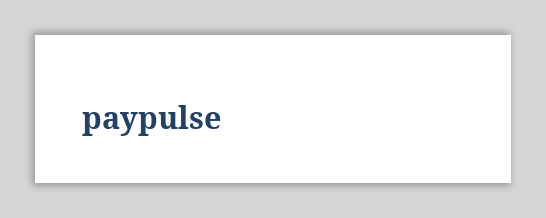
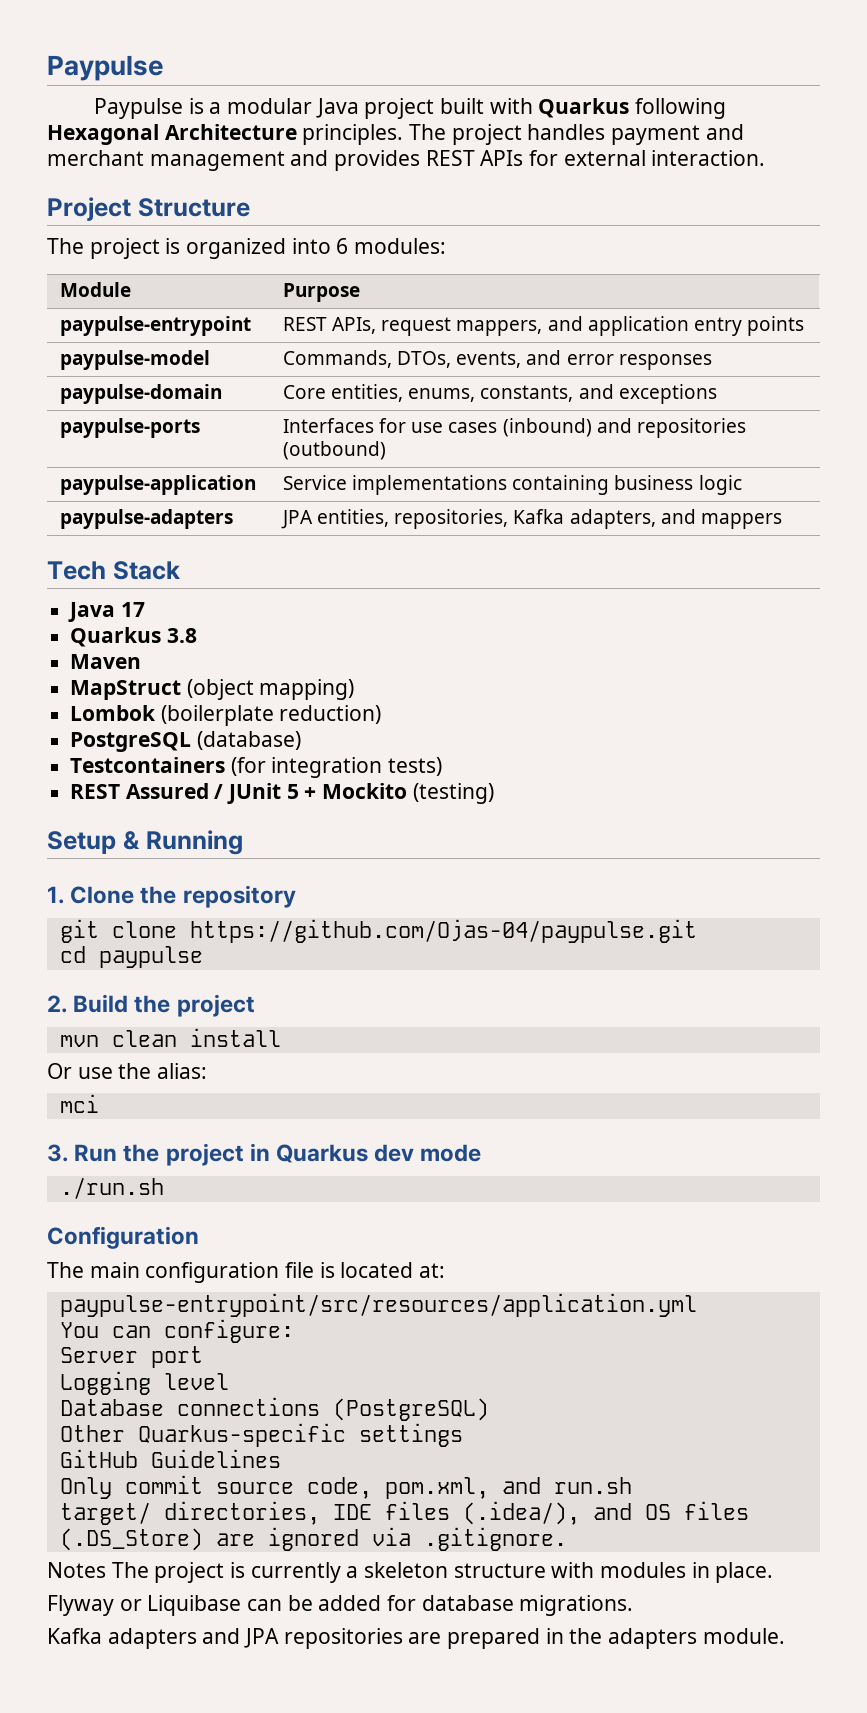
[82,105,221,136] paypulse -> [47,55,164,81] [93,98,726,119] [47,124,744,145] [47,150,766,171] [47,197,250,221] [47,238,447,259] [60,282,132,297] [283,283,361,302] [60,316,252,336] [283,316,804,336] [60,350,211,370] [283,350,712,370] [60,384,223,404] [283,384,717,404] [60,418,201,438] [283,418,746,438] [283,441,387,460] [60,475,257,495] [283,475,742,495] [60,509,234,529] [281,509,782,529] [47,561,180,580] [68,602,145,622] [70,627,197,647] [70,654,142,669] [70,679,355,700] [70,705,382,726] [70,731,301,752] [70,757,443,778] [70,783,494,804] [47,830,243,855] [47,885,296,908] [59,919,697,943] [59,946,203,968] [47,994,255,1017] [59,1028,281,1047] [47,1063,208,1079] [59,1094,99,1113] [47,1143,482,1166] [59,1177,164,1199] [47,1226,199,1249] [47,1262,446,1283] [59,1293,697,1317] [59,1319,294,1343] [59,1346,203,1368] [59,1371,229,1395] [59,1397,489,1421] [59,1423,463,1447] [59,1449,281,1468] [59,1475,632,1499] [59,1501,749,1525] [59,1527,567,1551] [47,1562,774,1583] [47,1595,634,1616] [47,1628,785,1649] Paypulse // Paypulse is a modular Java project built with Quarkus following Hexagonal Architecture principles. The project handles payment and merchant management and provides REST APIs for external interaction. // Project Structure // The project is organized into 6 modules: // Module | Purpose // paypulse-entrypoint | REST APIs, request mappers, and application entry points // paypulse-model | Commands, DTOs, events, and error responses // paypulse-domain | Core entities, enums, constants, and exceptions // paypulse-ports | Interfaces for use cases (inbound) and repositories (outbound) // paypulse-application | Service implementations containing business logic // paypulse-adapters | JPA entities, repositories, Kafka adapters, and mappers // Tech Stack // Java 17 // Quarkus 3.8 // Maven // MapStruct (object mapping) // Lombok (boilerplate reduction) // PostgreSQL (database) // Testcontainers (for integration tests) // REST Assured / JUnit 5 + Mockito (testing) // Setup & Running // 1. Clone the repository // git clone https://github.com/Ojas-04/paypulse.git // cd paypulse // 2. Build the project // mvn clean install // Or use the alias: // mci // 3. Run the project in Quarkus dev mode // ./run.sh // Configuration // The main configuration file is located at: // paypulse-entrypoint/src/resources/application.yml // You can configure: // Server port // Logging level // Database connections (PostgreSQL) // Other Quarkus-specific settings // GitHub Guidelines // Only commit source code, pom.xml, and run.sh // target/ directories, IDE files (.idea/), and OS files (.DS_Store) are ignored via .gitignore. // Notes The project is currently a skeleton structure with modules in place. // Flyway or Liquibase can be added for database migrations. // Kafka adapters and JPA repositories are prepared in the adapters module.

